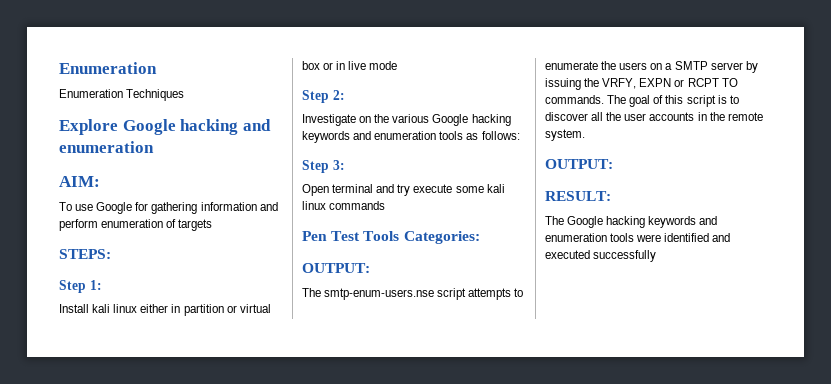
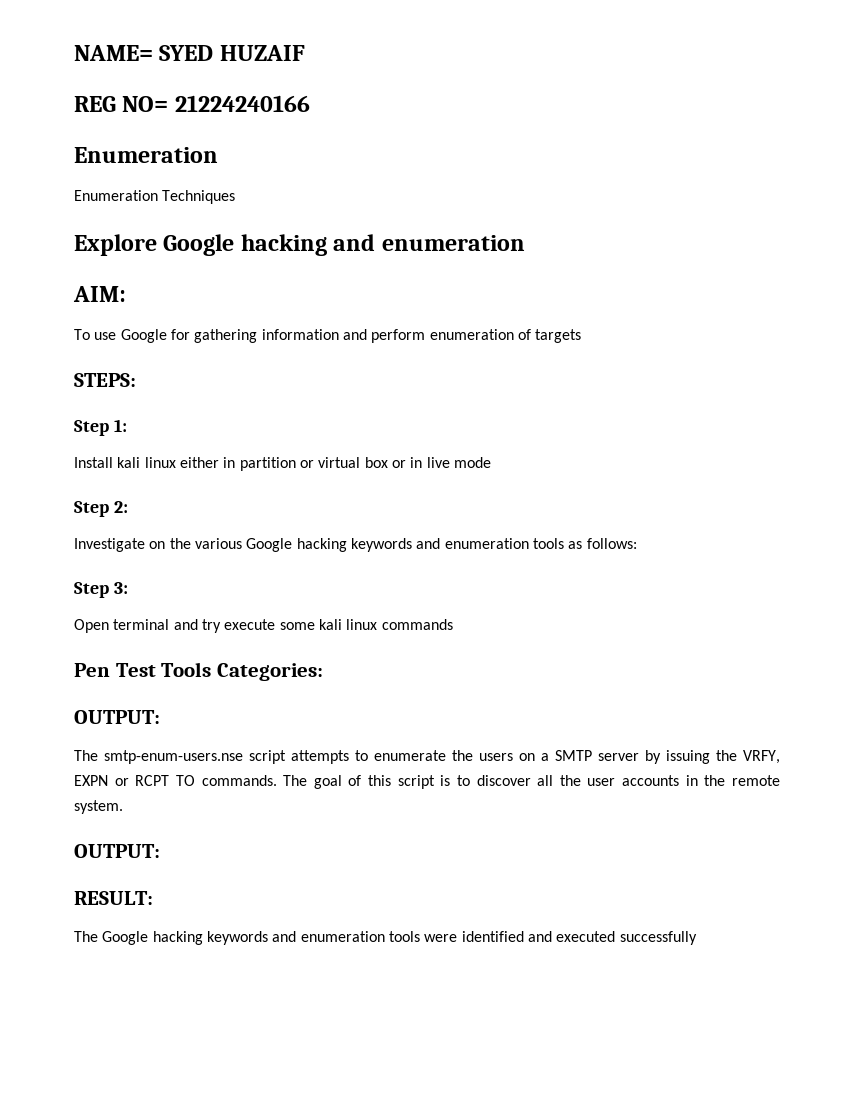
(59, 68) none -> [74,45,305,61] [74,95,310,112] NAME= SYED HUZAIF // REG NO= 21224240166 //

